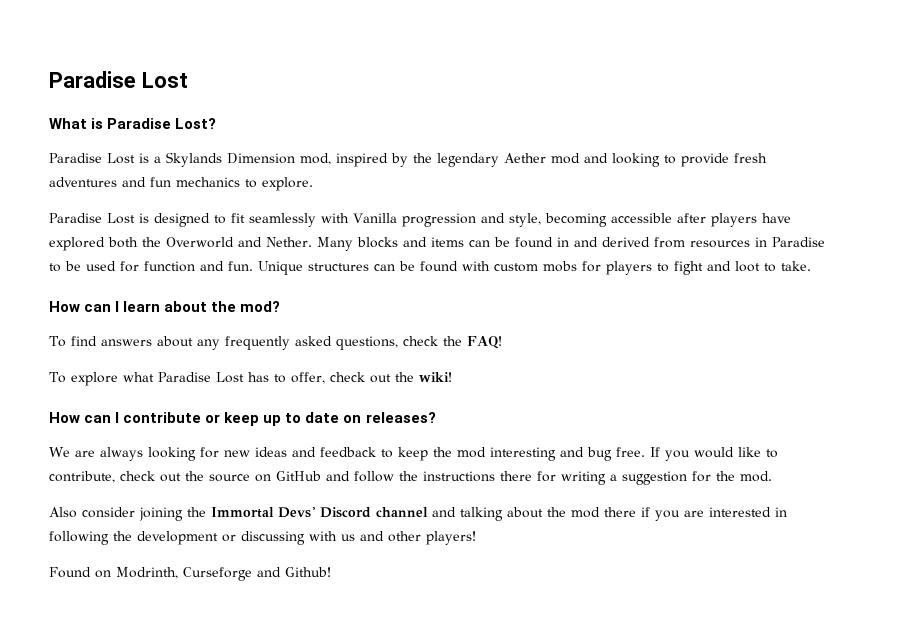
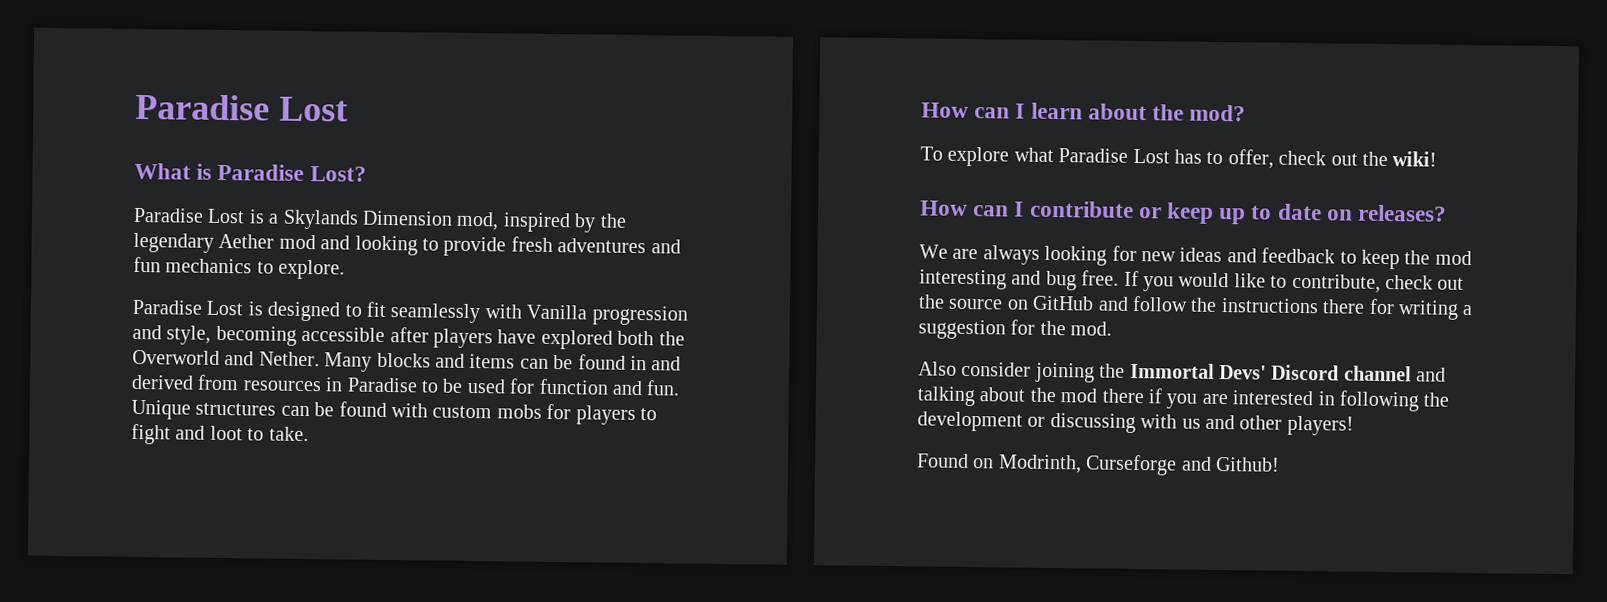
[49,336,502,350] // To find answers about any frequently asked questions, check the FAQ! -> (1247, 113) none

